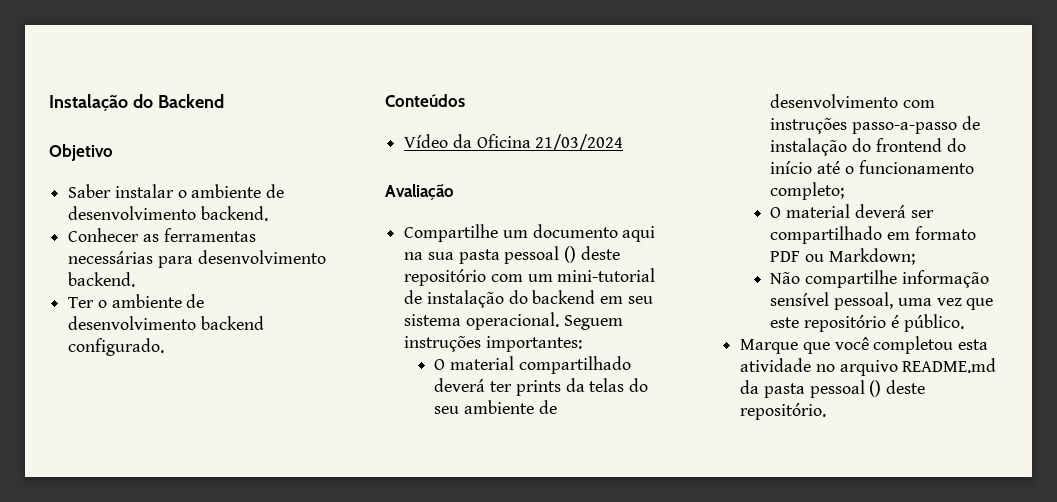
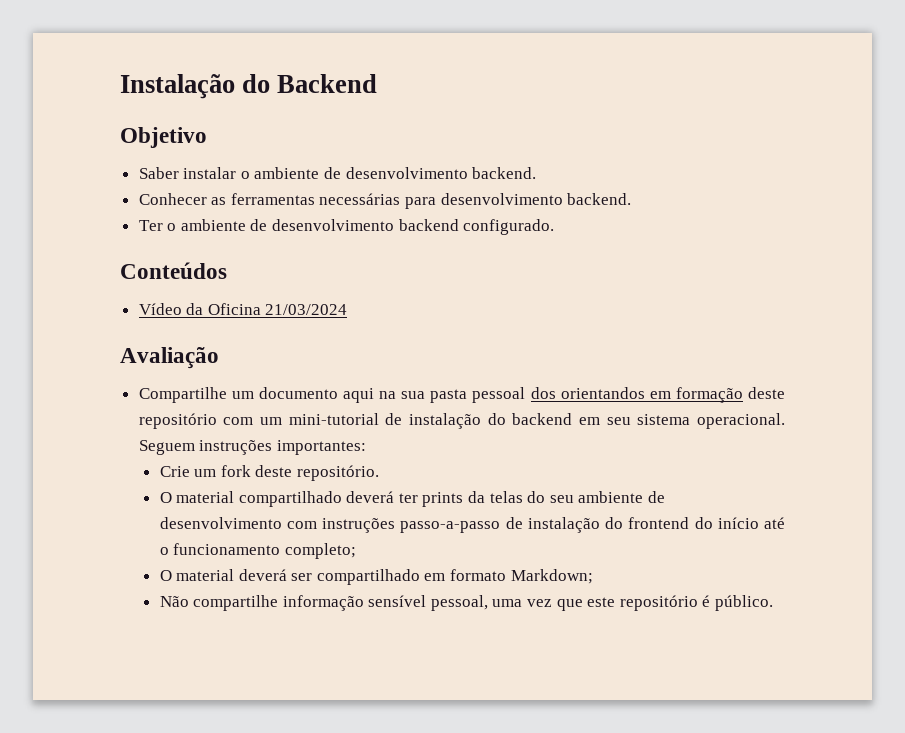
[564,246,577,263] () -> [530,387,743,403] dos orientandos em formação
(582, 344) none -> [159,465,379,481] // Crie um fork deste repositório.
[770,251,825,262] PDF ou -> (507, 575) none
[740,336,989,354] [740,358,997,376] [740,380,926,398] [740,403,827,420] // Marque que você completou esta atividade no arquivo README.md da pasta pessoal () deste repositório. -> (774, 603) none

